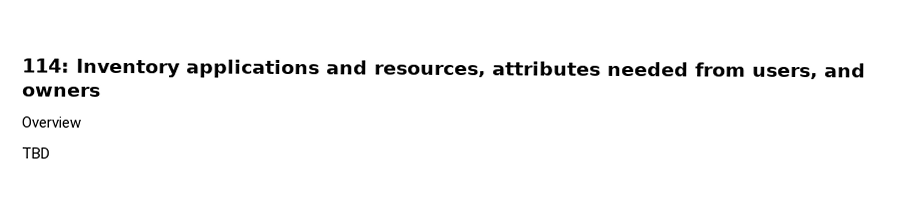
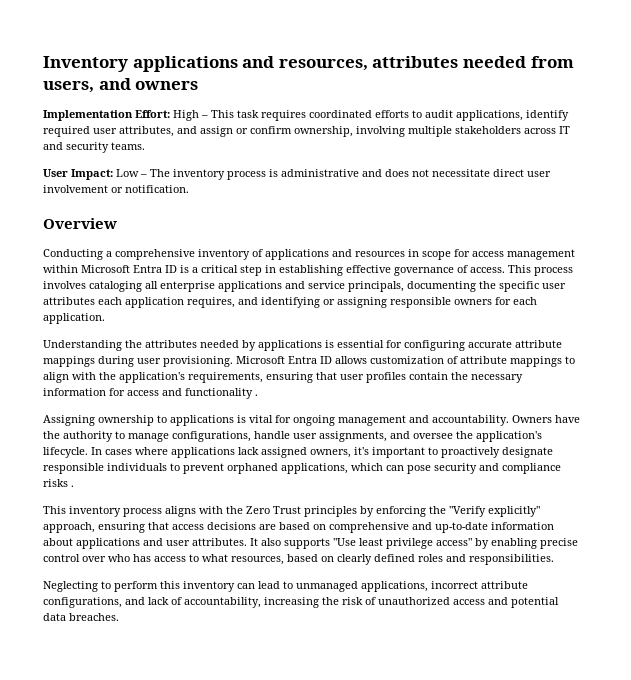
[22,58,70,73] 114: -> (43, 64) none
[21,116,81,128] [21,147,50,159] Overview // TBD -> [43,110,569,121] [43,126,570,137] [43,142,145,153] [43,169,551,180] [43,185,189,193] [43,218,117,229] [43,249,575,260] [43,265,573,276] [43,281,566,292] [43,297,537,308] [43,313,105,324] [43,340,562,351] [43,356,575,367] [43,372,523,383] [43,388,258,399] [43,415,580,426] [43,431,542,442] [43,447,553,458] [43,463,561,474] [43,479,74,487] [43,506,540,517] [43,522,554,533] [43,538,578,549] [43,554,554,565] [43,581,528,592] [43,597,559,608] [43,613,119,621] Implementation Effort: High – This task requires coordinated efforts to audit applications, identify required user attributes, and assign or confirm ownership, involving multiple stakeholders across IT and security teams. // User Impact: Low – The inventory process is administrative and does not necessitate direct user involvement or notification. // Overview // Conducting a comprehensive inventory of applications and resources in scope for access management within Microsoft Entra ID is a critical step in establishing effective governance of access. This process involves cataloging all enterprise applications and service principals, documenting the specific user attributes each application requires, and identifying or assigning responsible owners for each application. // Understanding the attributes needed by applications is essential for configuring accurate attribute mappings during user provisioning. Microsoft Entra ID allows customization of attribute mappings to align with the application's requirements, ensuring that user profiles contain the necessary information for access and functionality . // Assigning ownership to applications is vital for ongoing management and accountability. Owners have the authority to manage configurations, handle user assignments, and oversee the application's lifecycle. In cases where applications lack assigned owners, it's important to proactively designate responsible individuals to prevent orphaned applications, which can pose security and compliance risks . // This inventory process aligns with the Zero Trust principles by enforcing the "Verify explicitly" approach, ensuring that access decisions are based on comprehensive and up-to-date information about applications and user attributes. It also supports "Use least privilege access" by enabling precise control over who has access to what resources, based on clearly defined roles and responsibilities. // Neglecting to perform this inventory can lead to unmanaged applications, incorrect attribute configurations, and lack of accountability, increasing the risk of unauthorized access and potential data breaches.

